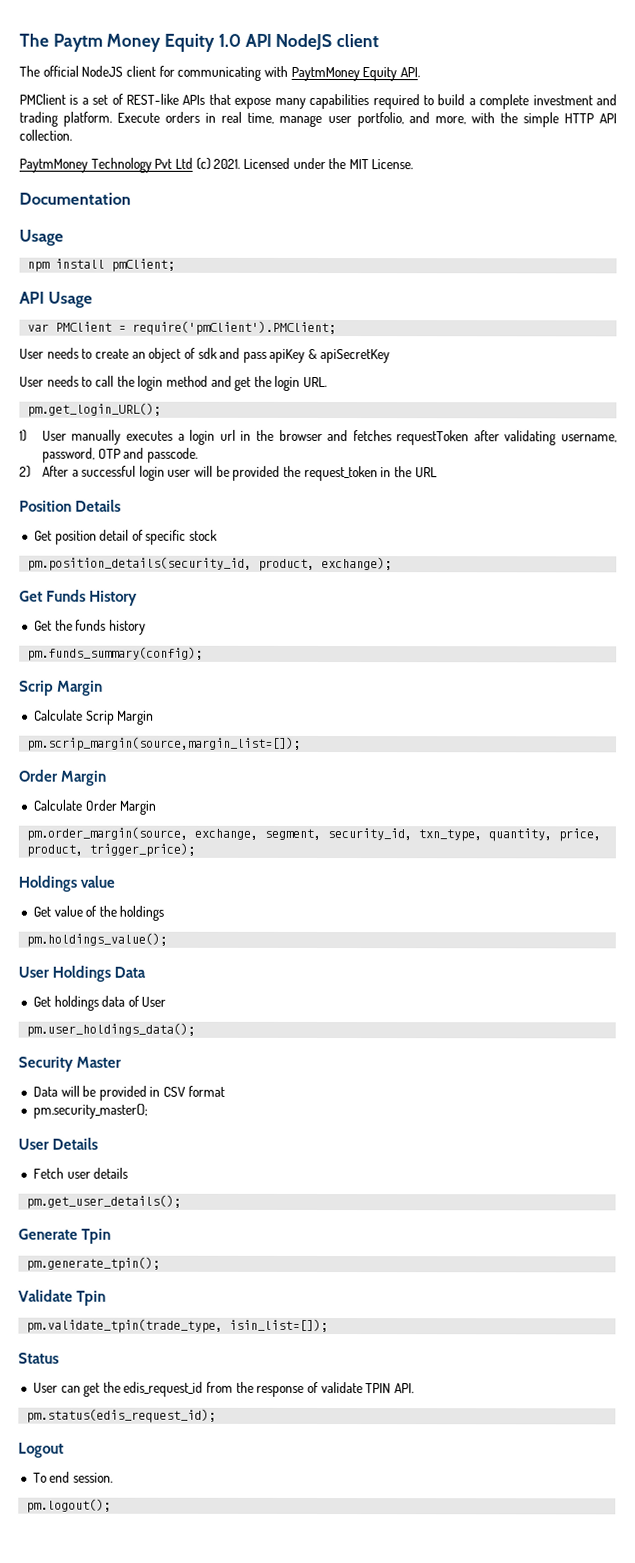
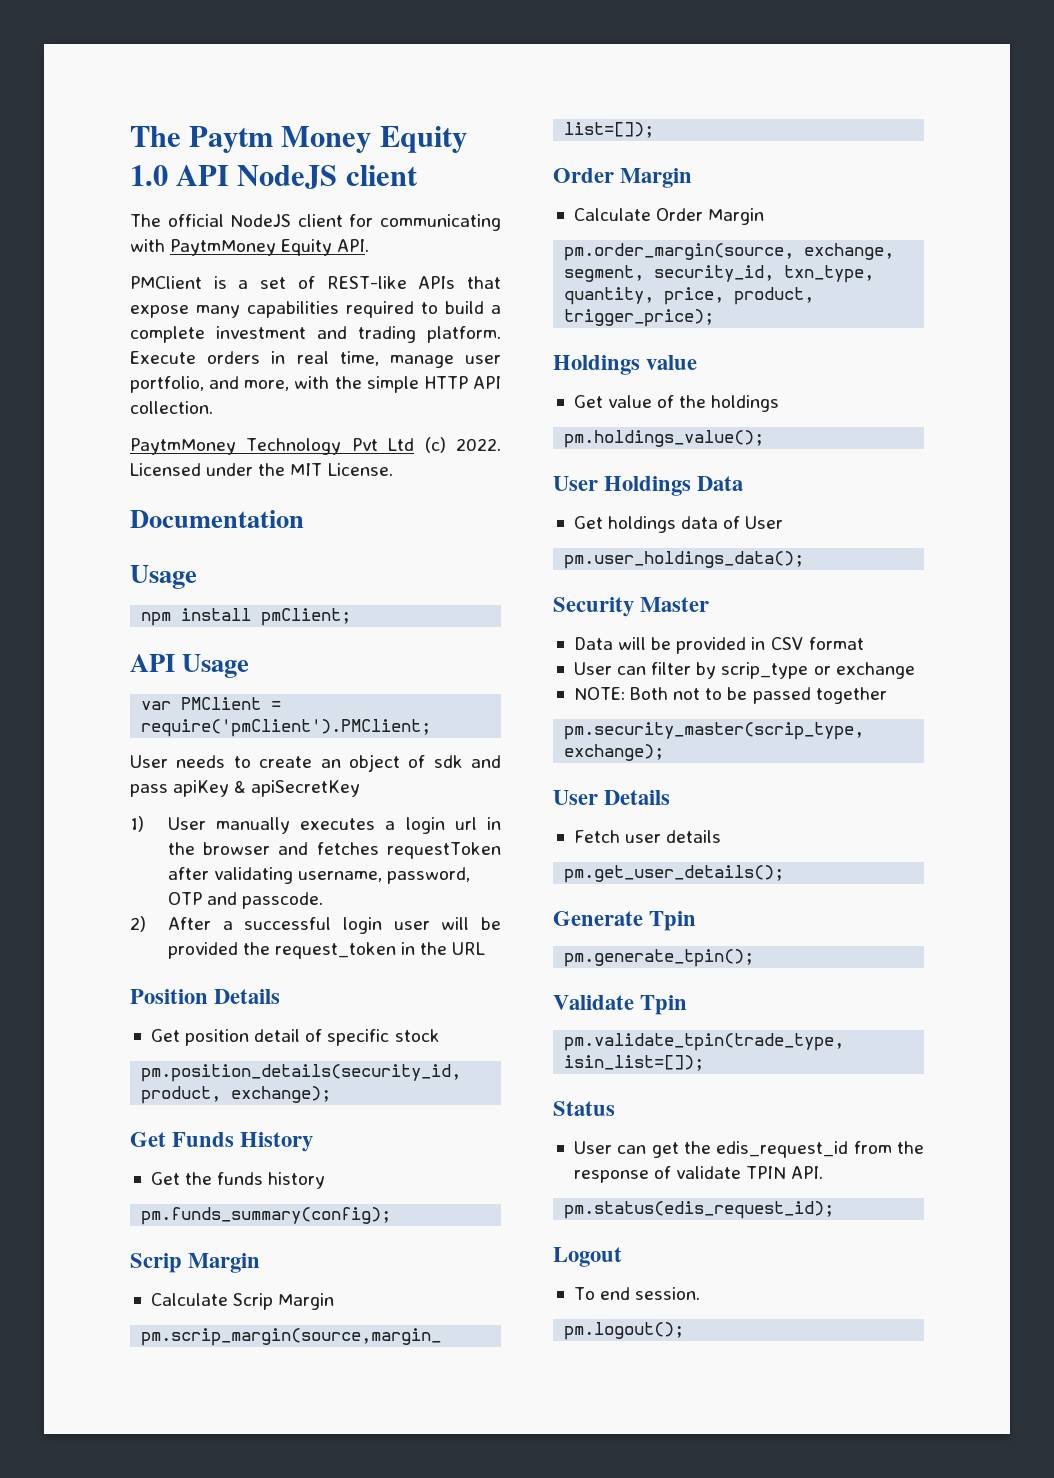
[213,158,241,169] 2021. -> [456,438,501,451] 2022.
[19,375,328,391] [27,402,162,417] // User needs to call the login method and get the login URL. // pm.get_login_URL(); -> (361, 788) none
[32,1103,148,1119] pm.security_master(); -> [573,662,915,679] [573,687,887,704] [564,722,865,740] [564,744,665,761] User can filter by scrip_type or exchange // NOTE: Both not to be passed together // pm.security_master(scrip_type, exchange);

